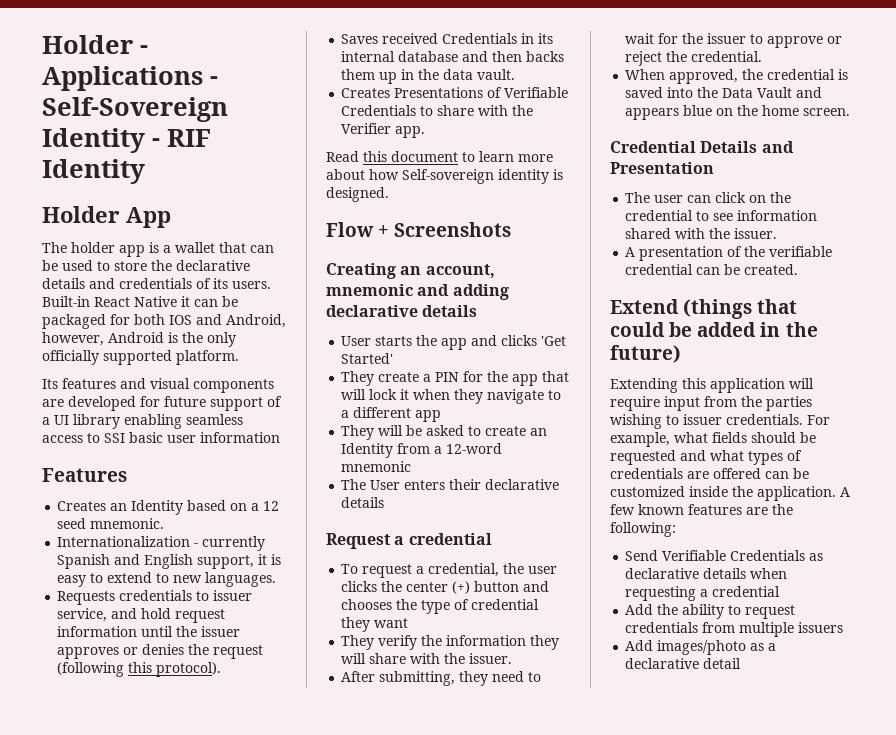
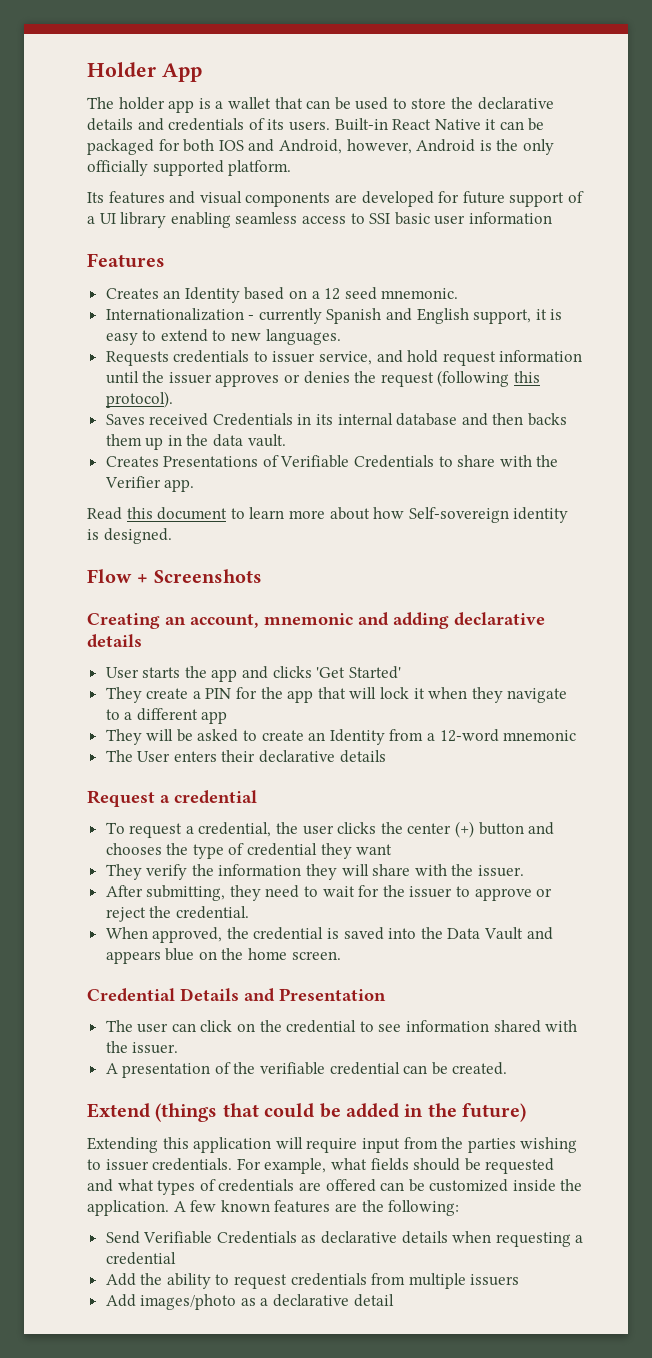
[42,35,148,54] [42,66,218,91] [42,97,228,122] [42,128,211,153] [42,159,145,184] [42,206,120,223] Holder - Applications - Self-Sovereign Identity - RIF Identity // Holder -> [87,62,156,77] Holder

